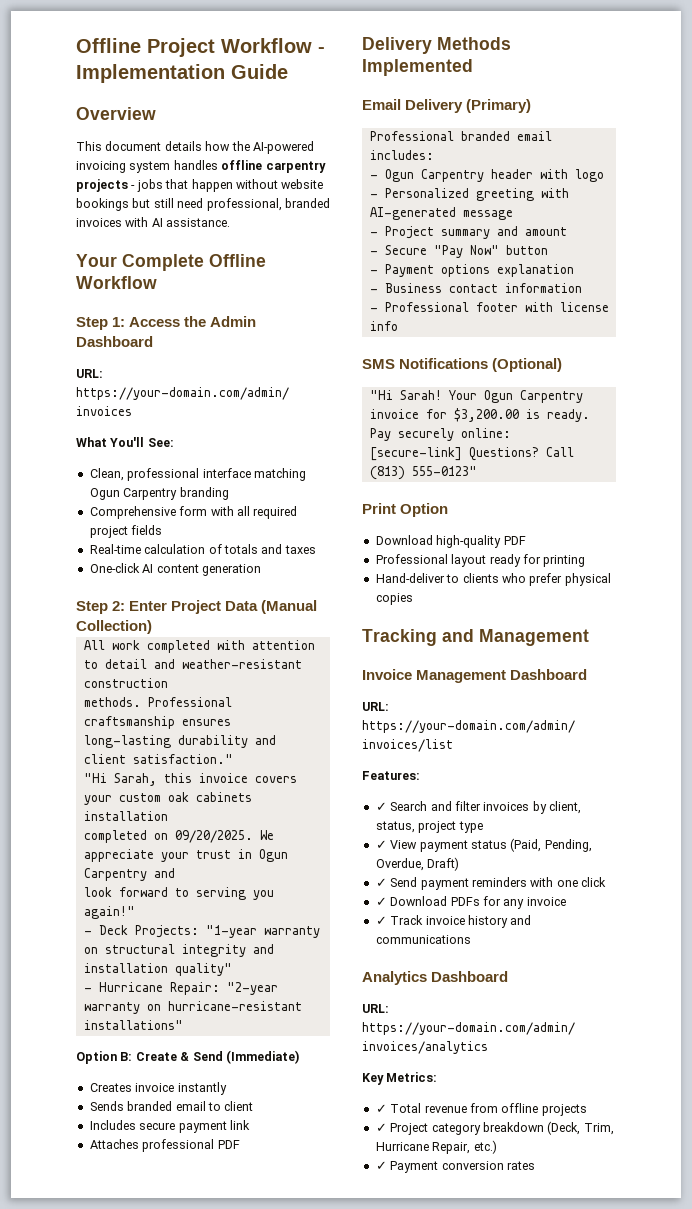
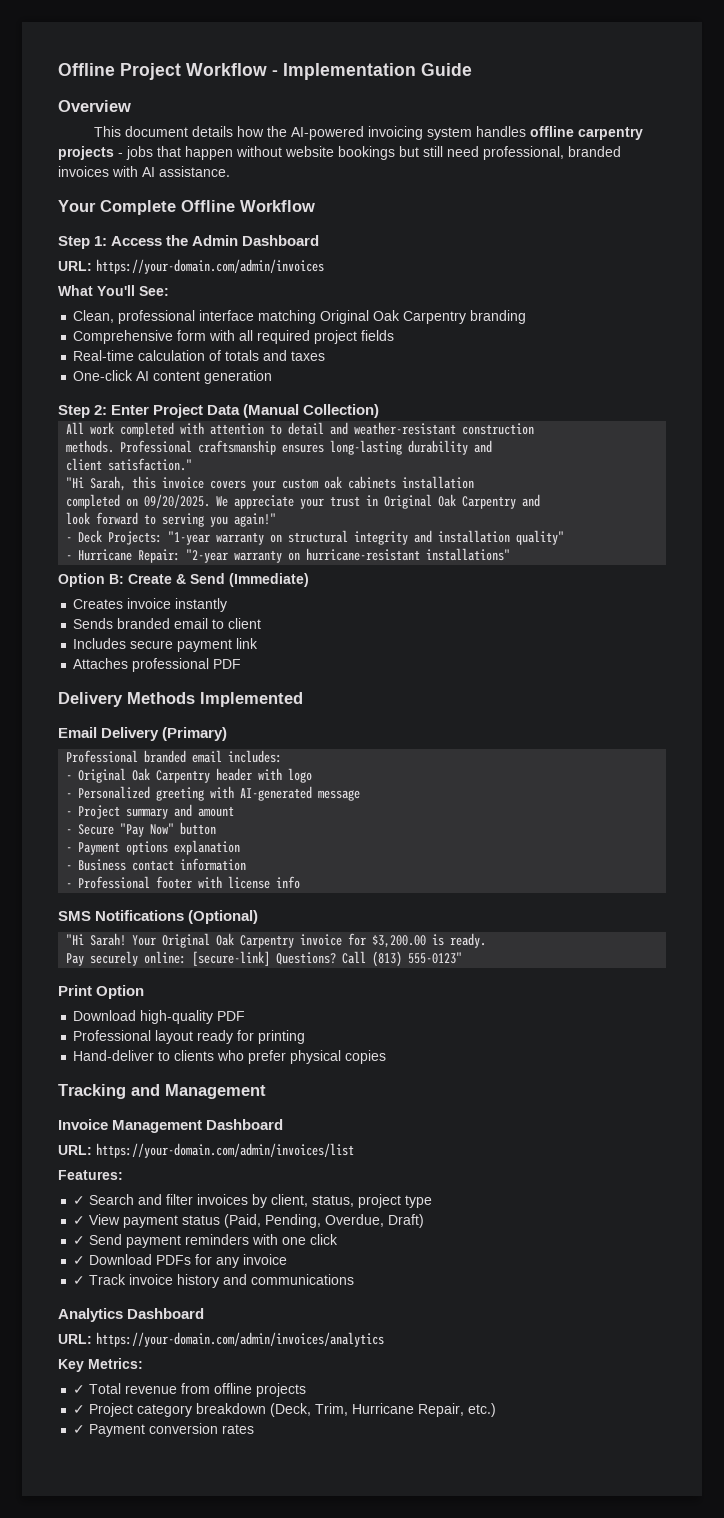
[89,488,120,500] Ogun -> [320,310,401,324] Original Oak
[258,849,288,862] Ogun -> [384,494,457,509] Original Oak
[384,169,414,182] Ogun -> [78,768,151,783] Original Oak
[483,390,513,403] Ogun -> [162,933,235,948] Original Oak

